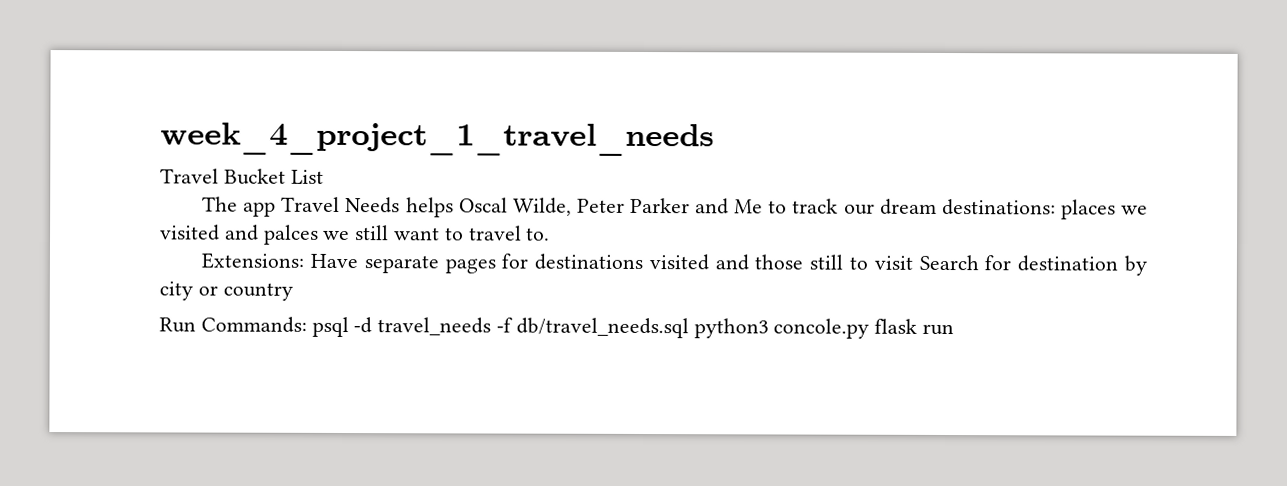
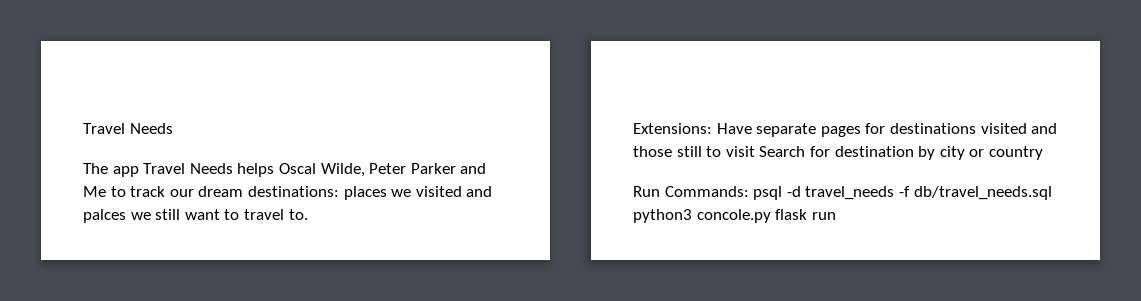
[160,122,715,157] [160,168,324,185] week_4_project_1_travel_needs // Travel Bucket List -> [83,123,173,134] Travel Needs

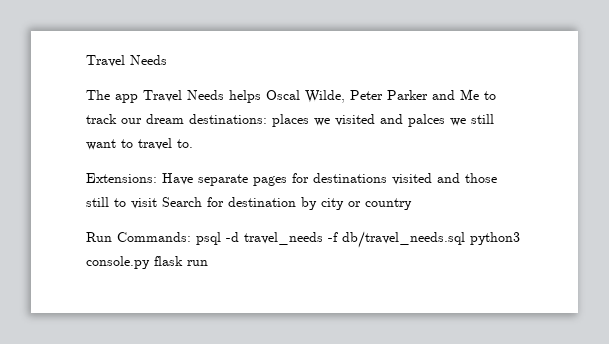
[696,209,771,223] concole.py -> [86,256,150,269] console.py

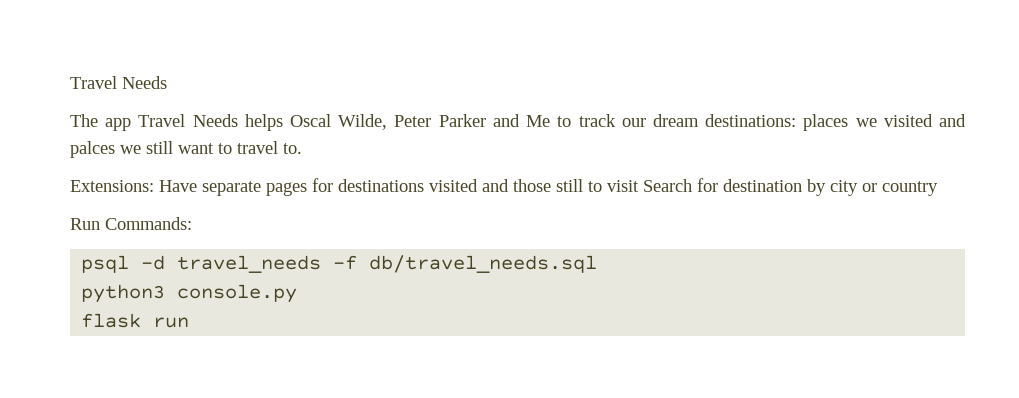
(191, 237) none -> (192, 223) //
(465, 239) none -> (598, 264) //
(150, 262) none -> (298, 293) //

